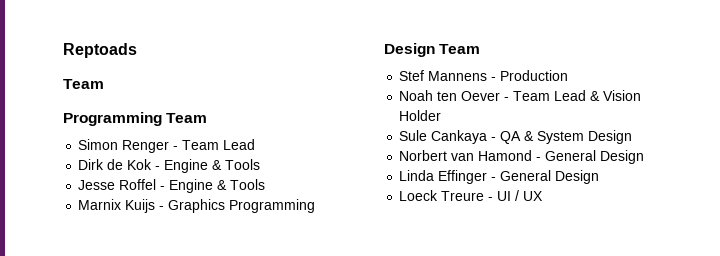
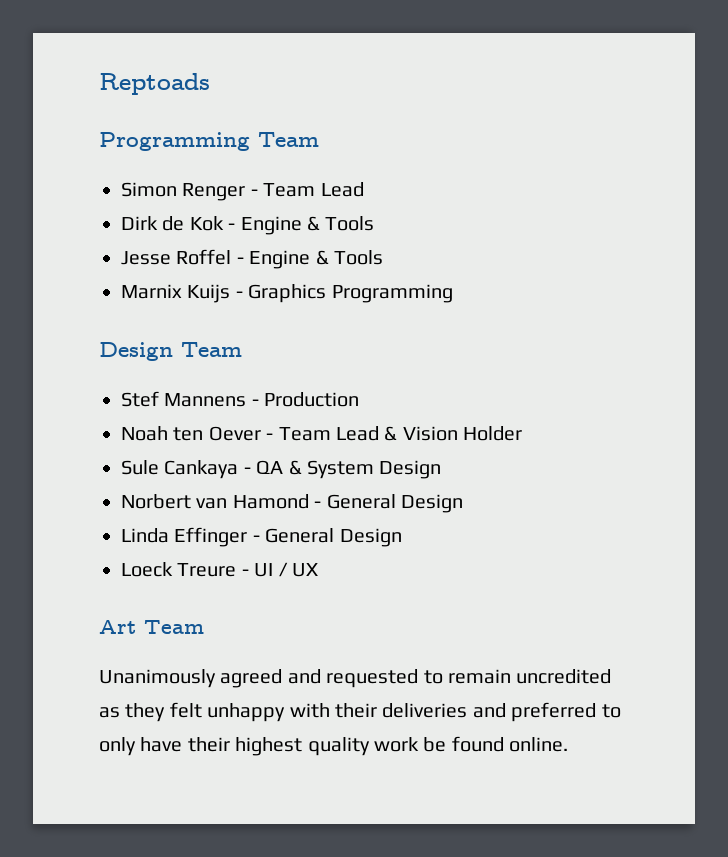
[63,79,104,89] // Team -> (210, 84) none
(544, 196) none -> [99,620,204,634] [99,669,612,688] [99,702,621,722] [99,736,569,756] // Art Team // Unanimously agreed and requested to remain uncredited as they felt unhappy with their deliveries and preferred to only have their highest quality work be found online.

